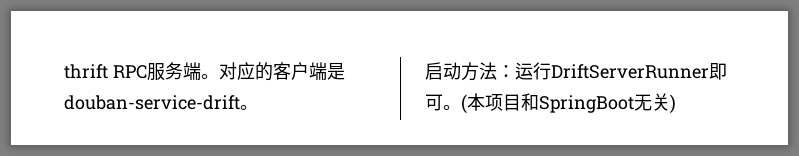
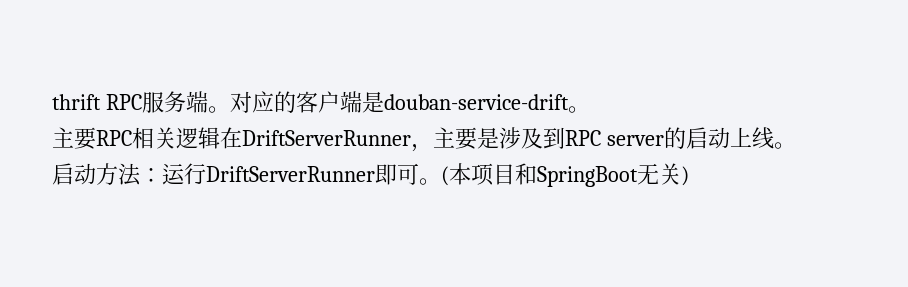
(258, 107) none -> [52,127,796,152] // 主要RPC相关逻辑在DriftServerRunner，主要是涉及到RPC server的启动上线。

